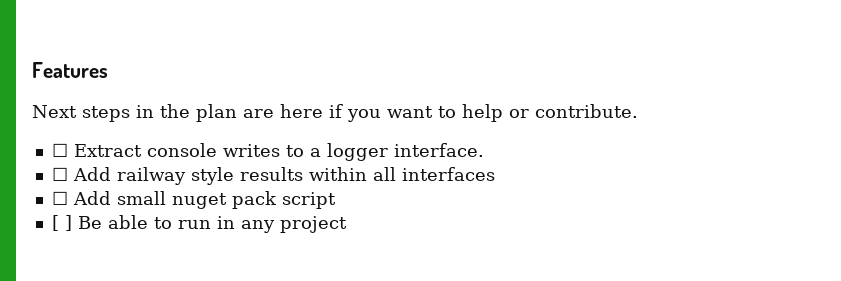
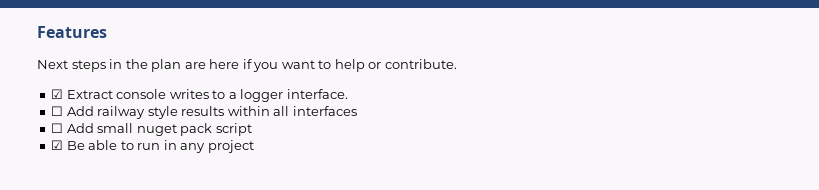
[51,143,68,157] ☐ -> [51,89,64,99] ☑
[51,215,72,231] [ ] -> [51,140,64,150] ☑

